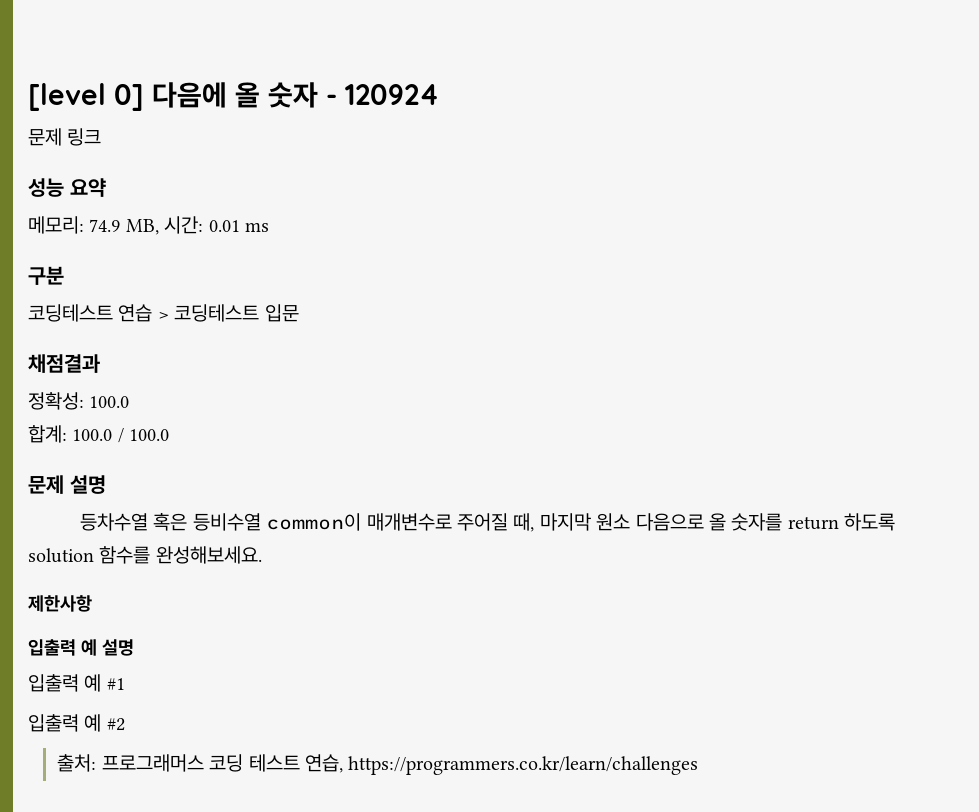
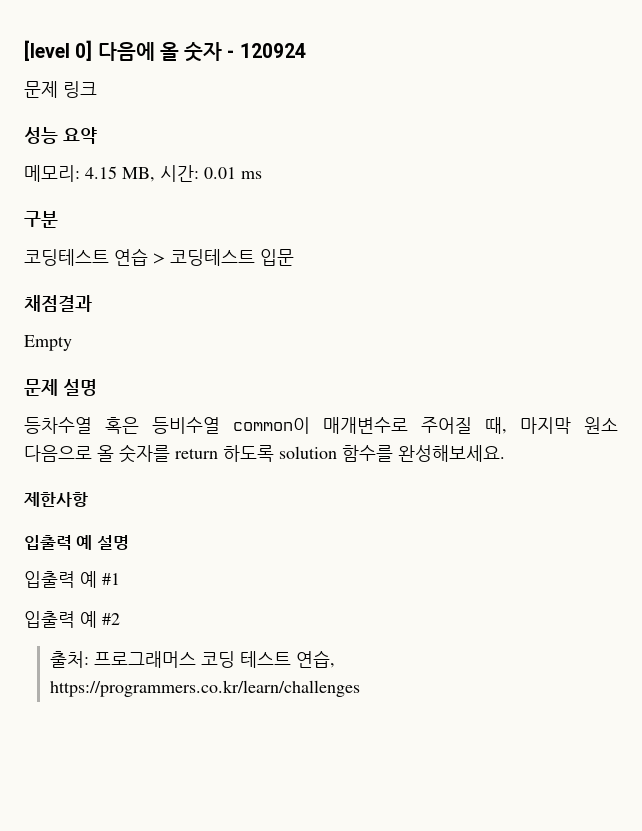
[89,219,121,232] 74.9 -> [85,166,117,179] 4.15
[28,392,130,410] [28,425,170,443] 정확성: 100.0 // 합계: 100.0 / 100.0 -> [24,335,72,351] Empty

